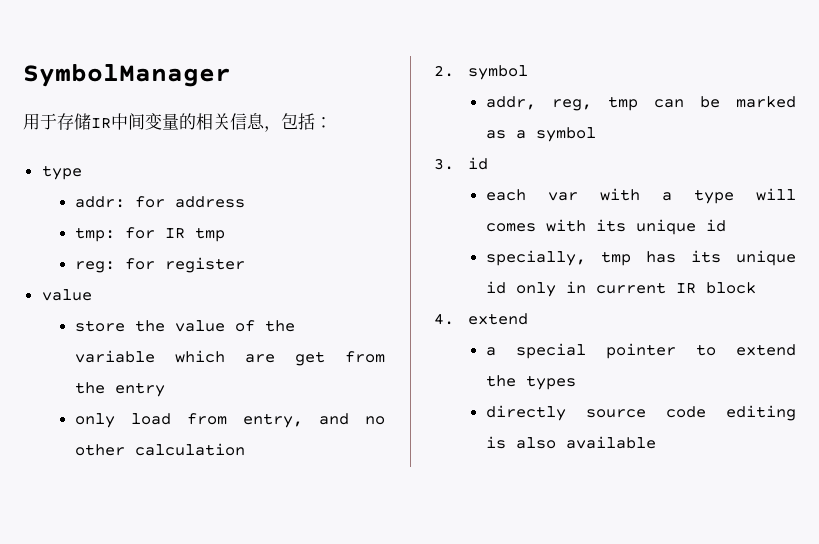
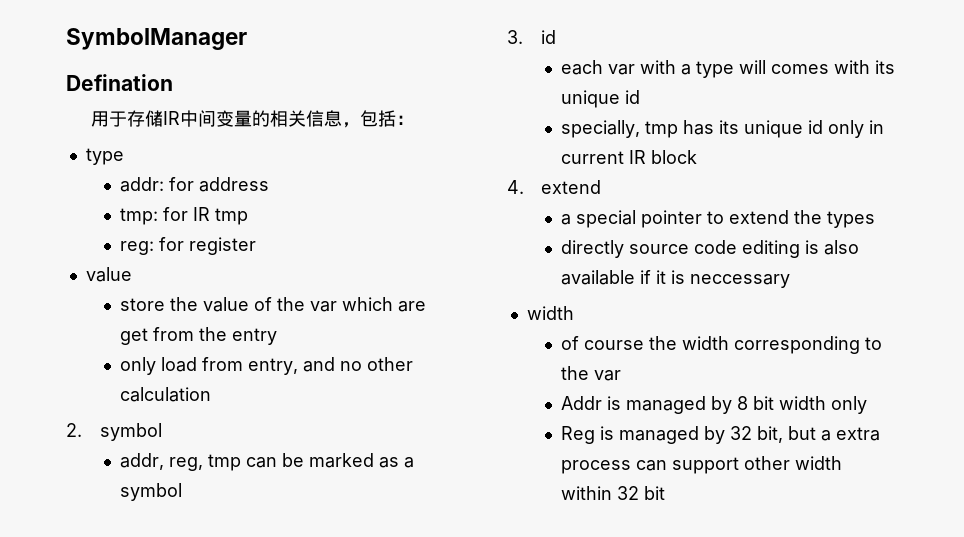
(231, 75) none -> [66,74,173,91] // Defination
[75,350,156,363] variable -> [310,301,338,312] var
(657, 442) none -> [640,270,791,288] [526,306,574,320] [561,336,883,354] [561,366,622,381] [561,396,868,414] [561,426,881,444] [561,456,843,474] [561,486,666,500] if it is neccessary // width // of course the width corresponding to the var // Addr is managed by 8 bit width only // Reg is managed by 32 bit, but a extra process can support other width within 32 bit

